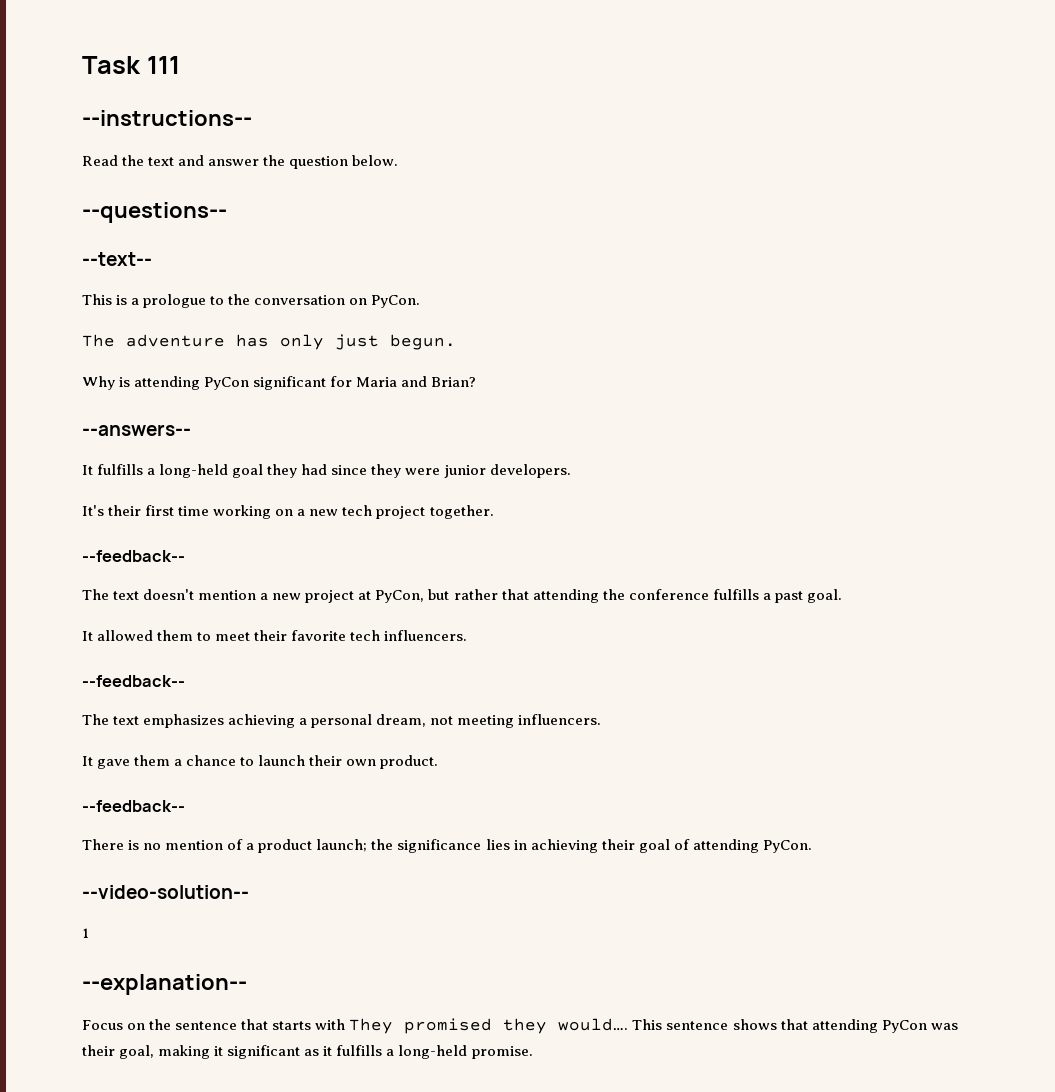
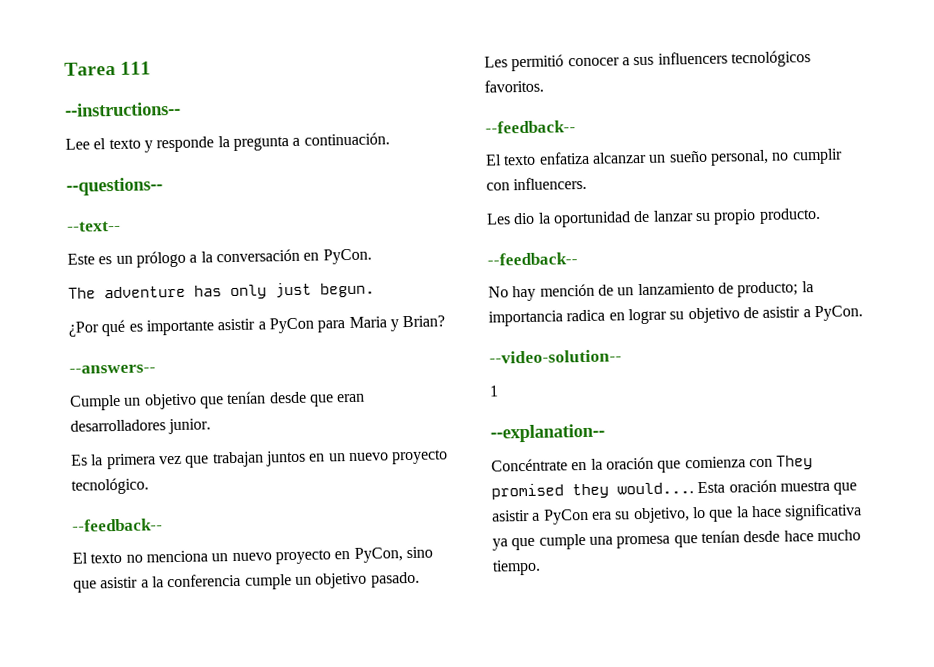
[82,56,141,74] Task -> [64,61,116,76] Tarea
[82,155,399,169] [82,202,227,223] [82,252,152,266] [82,294,368,308] Read the text and answer the question below. // --questions-- // --text-- // This is a prologue to the conversation on -> [65,132,390,153] [66,177,163,196] [67,220,121,232] [67,248,320,268] Lee el texto y responde la pregunta a continuación. // --questions-- // --text-- // Este es un prólogo a la conversación en
[82,376,477,390] [82,424,191,436] [82,464,571,478] [82,505,494,519] [82,550,185,562] [82,589,842,603] [82,630,468,641] [82,675,185,687] [82,714,602,728] [82,755,439,769] [82,800,185,812] [82,839,812,853] [82,885,249,899] [82,928,89,938] [82,974,247,995] [82,1018,958,1034] [82,1045,533,1059] Why is attending PyCon significant for Maria and Brian? // --answers-- // It fulfills a long-held goal they had since they were junior developers. // It's their first time working on a new tech project together. // --feedback-- // The text doesn't mention a new project at PyCon, but rather that attending the conference fulfills a past goal. // It allowed them to meet their favorite tech influencers. // --feedback-- // The text emphasizes achieving a personal dream, not meeting influencers. // It gave them a chance to launch their own product. // --feedback-- // There is no mention of a product launch; the significance lies in achieving their goal of attending PyCon. // --video-solution-- // 1 // --explanation-- // Focus on the sentence that starts with They promised they would…. This sentence shows that attending PyCon was their goal, making it significant as it fulfills a long-held promise. -> [68,315,446,337] [69,364,156,374] [70,391,366,411] [70,418,212,435] [71,449,449,470] [71,477,149,495] [72,518,163,532] [72,546,433,565] [73,571,420,593] [484,50,811,72] [484,79,544,93] [485,120,576,134] [485,148,843,166] [486,176,588,191] [486,207,821,228] [487,252,578,266] [488,281,814,302] [488,305,863,327] [489,349,622,364] [489,385,499,397] [490,423,605,443] [491,455,814,473] [491,479,858,500] [492,503,863,525] [492,529,861,551] [492,559,541,576] ¿Por qué es importante asistir a PyCon para Maria y Brian? // --answers-- // Cumple un objetivo que tenían desde que eran desarrolladores junior. // Es la primera vez que trabajan juntos en un nuevo proyecto tecnológico. // --feedback-- // El texto no menciona un nuevo proyecto en PyCon, sino que asistir a la conferencia cumple un objetivo pasado. // Les permitió conocer a sus influencers tecnológicos favoritos. // --feedback-- // El texto enfatiza alcanzar un sueño personal, no cumplir con influencers. // Les dio la oportunidad de lanzar su propio producto. // --feedback-- // No hay mención de un lanzamiento de producto; la importancia radica en lograr su objetivo de asistir a PyCon. // --video-solution-- // 1 // --explanation-- // Concéntrate en la oración que comienza con They promised they would.... Esta oración muestra que asistir a PyCon era su objetivo, lo que la hace significativa ya que cumple una promesa que tenían desde hace mucho tiempo.

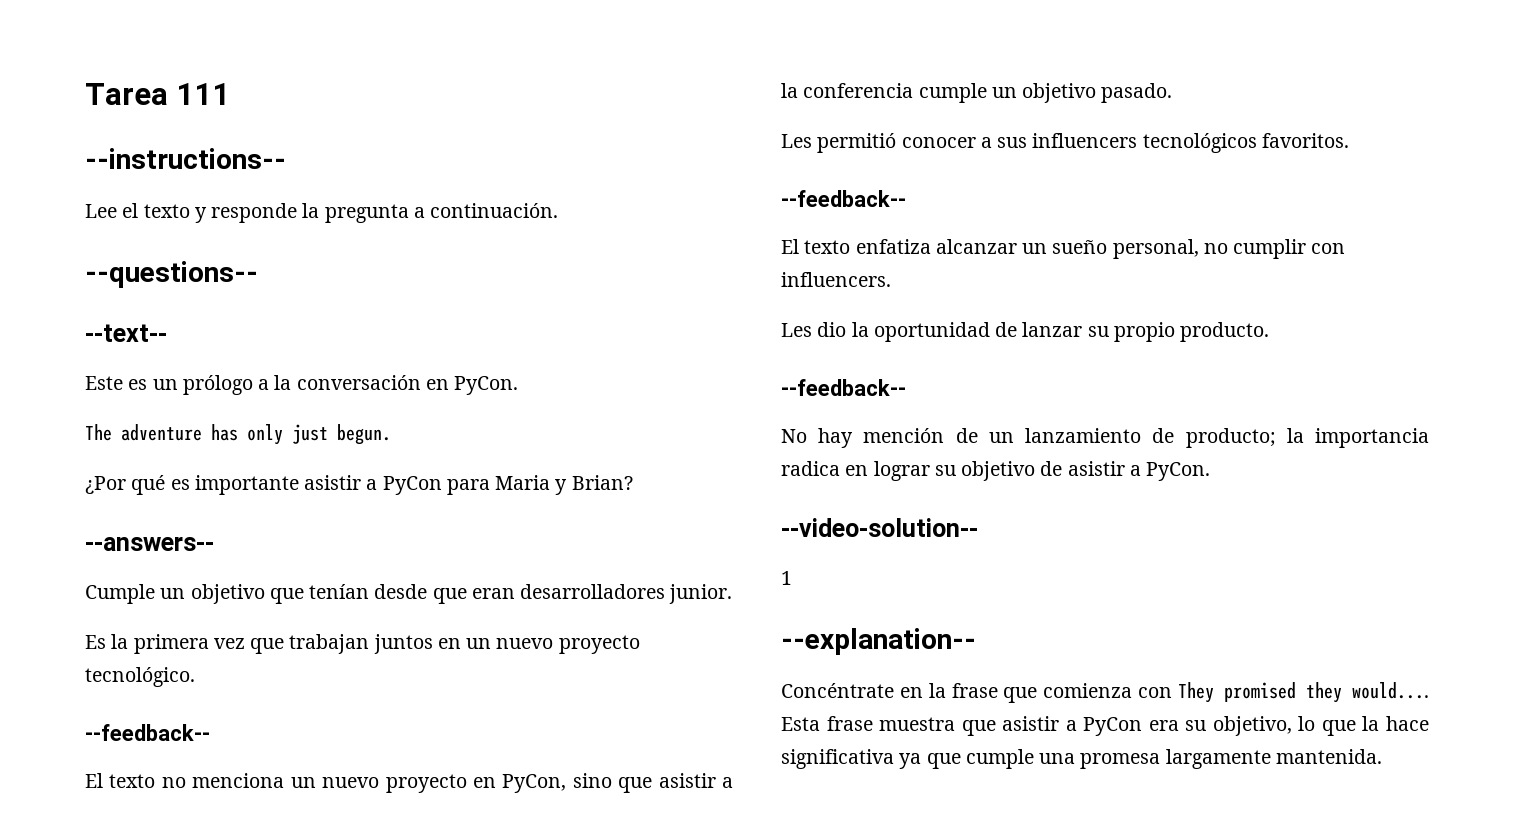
[605,456,654,470] oración -> [951,683,998,698] frase
[728,479,777,493] oración -> [826,716,873,731] frase
[673,529,861,548] [492,559,541,576] que tenían desde hace mucho tiempo. -> [1165,749,1382,769] largamente mantenida.

